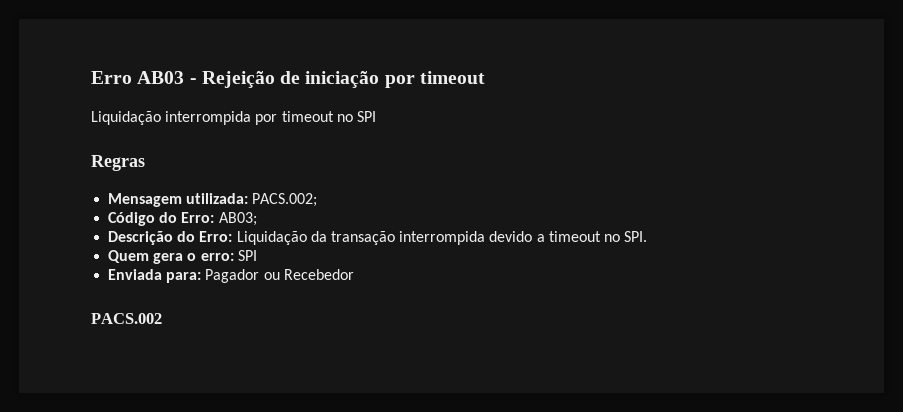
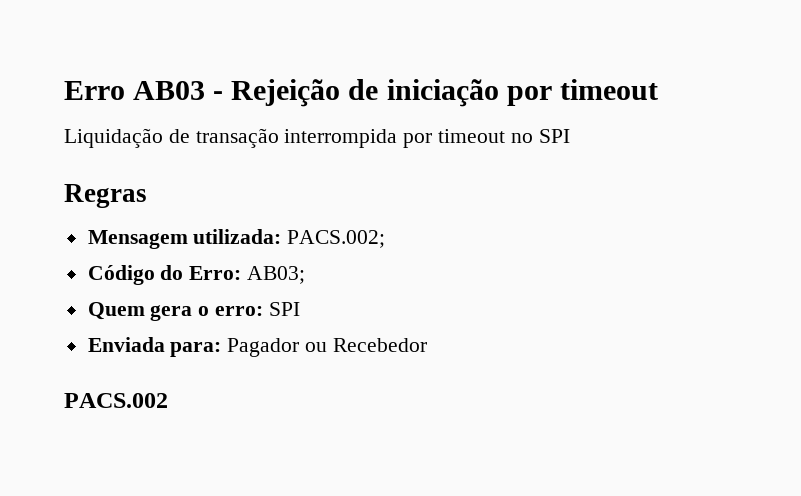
(161, 118) none -> [168,128,279,148] de transação
[108,231,648,245] // Descrição do Erro: Liquidação da transação interrompida devido a timeout no SPI. -> (306, 275) none

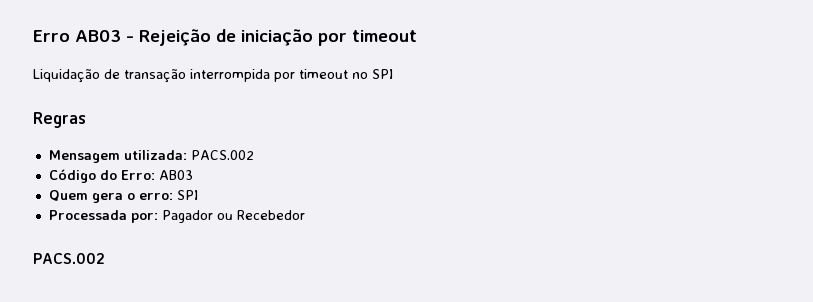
[287,230,386,248] PACS.002; -> [190,150,254,160] PACS.002
[247,266,306,284] AB03; -> [158,170,193,180] AB03
[87,337,222,357] Enviada para: -> [48,210,158,223] Processada por:

